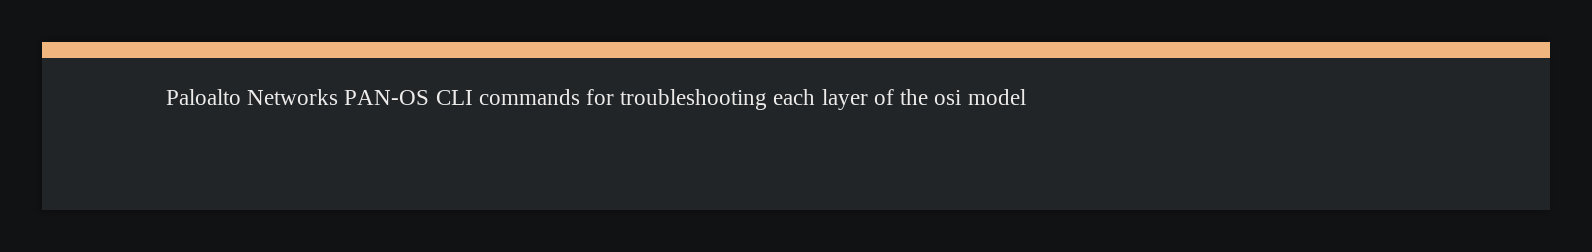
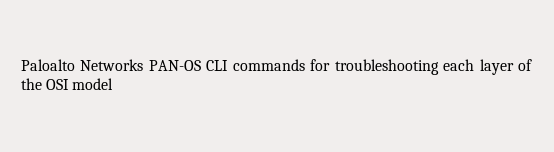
[934,90,962,105] osi -> [46,79,70,90] OSI

